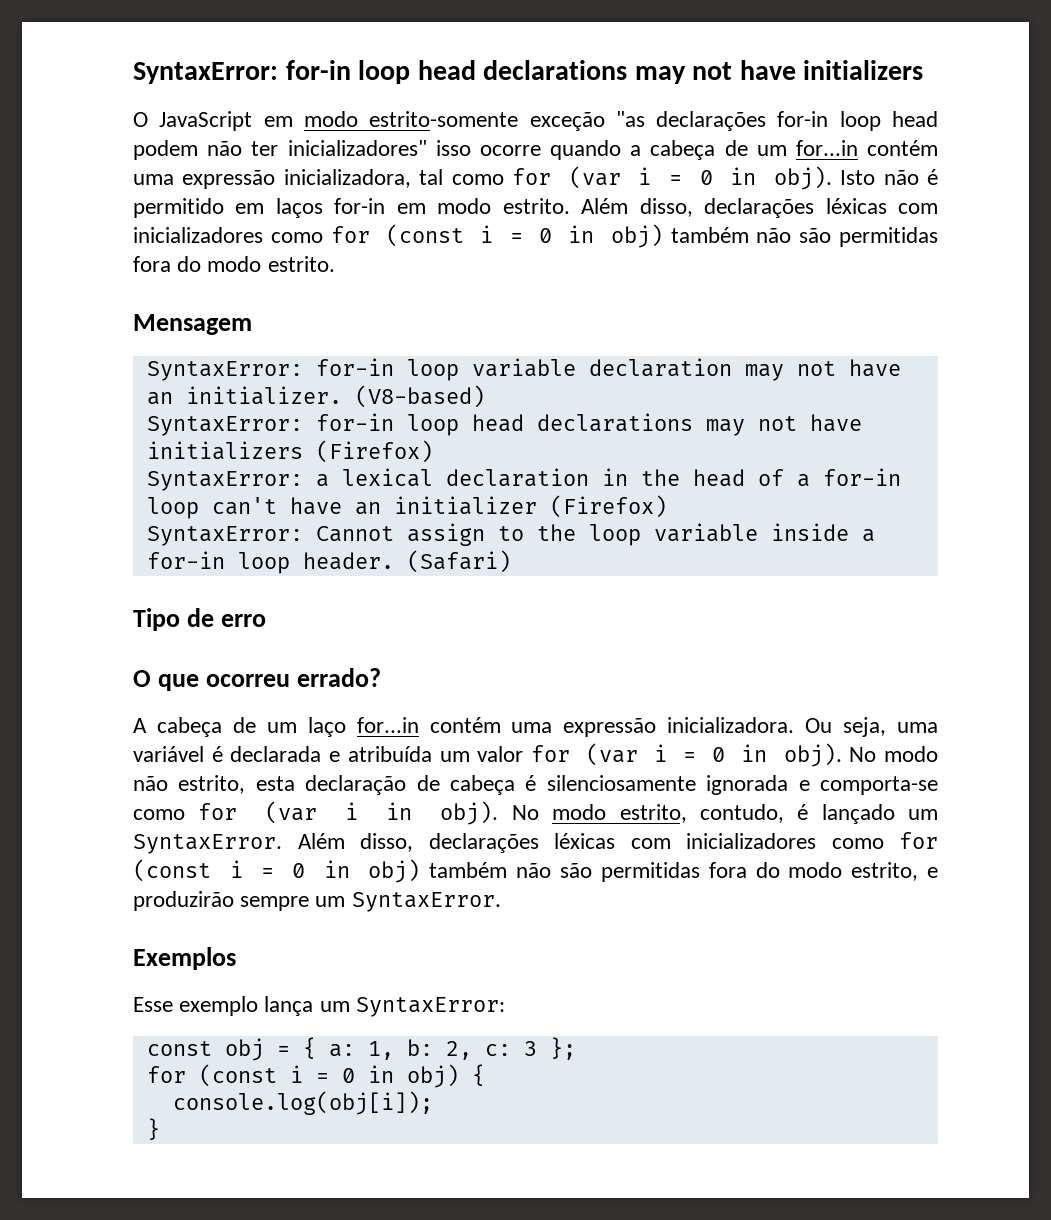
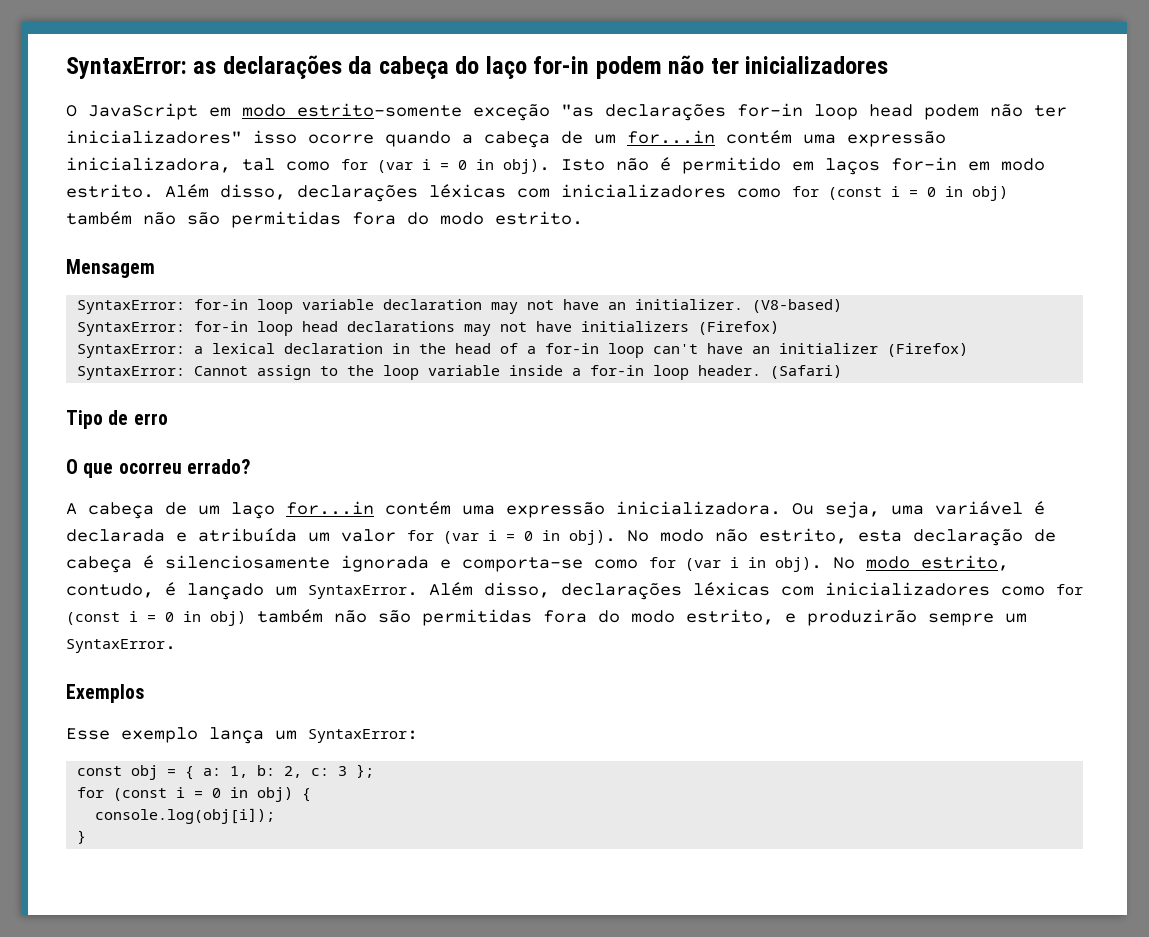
[133,60,924,84] SyntaxError: for-in loop head declarations may not have initializers -> [66,55,889,79] SyntaxError: as declarações da cabeça do laço for-in podem não ter inicializadores

